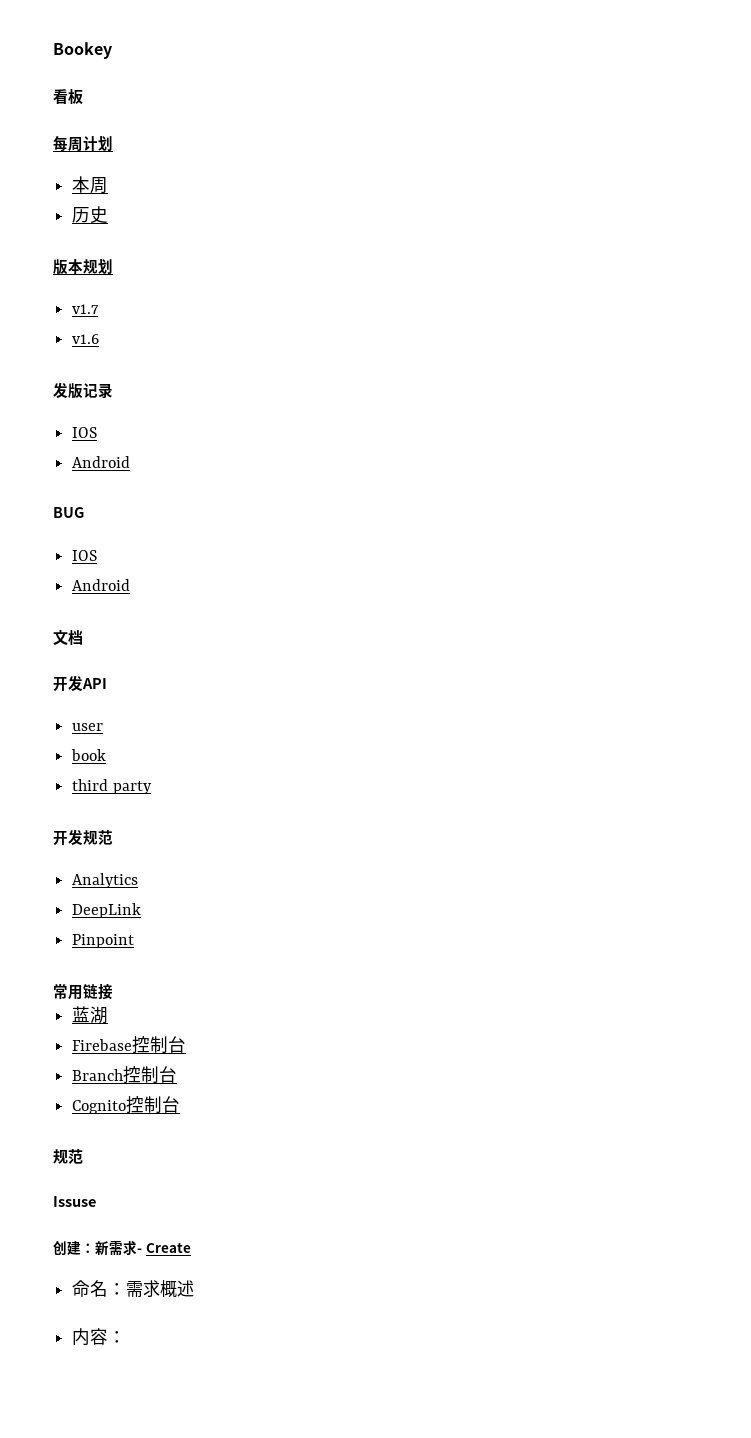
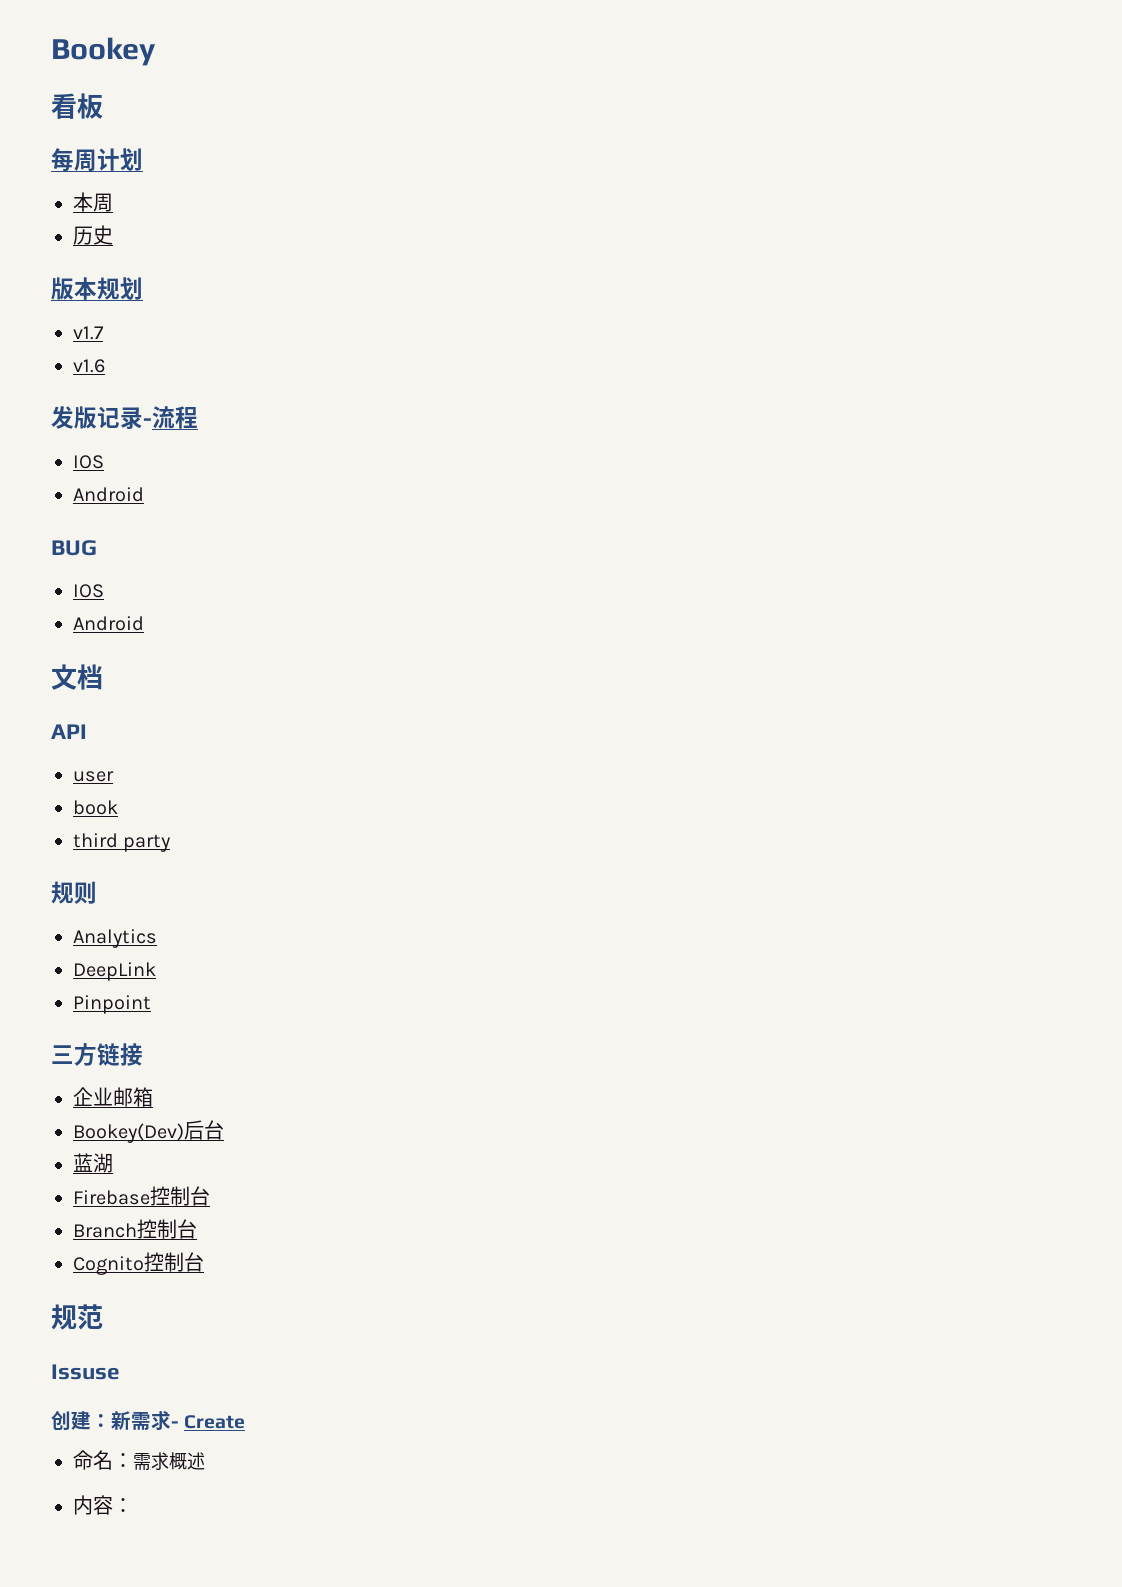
(113, 391) none -> [143,406,198,429] -流程
[53,675,83,692] 开发 -> (103, 677) none
[53,829,113,846] 开发规范 -> [51,881,97,904] 规则
[53,984,83,1000] 常用 -> [51,1043,97,1066] 三方
(113, 992) none -> [73,1087,153,1107] [73,1120,224,1143] // 企业邮箱 // Bookey(Dev)后台

